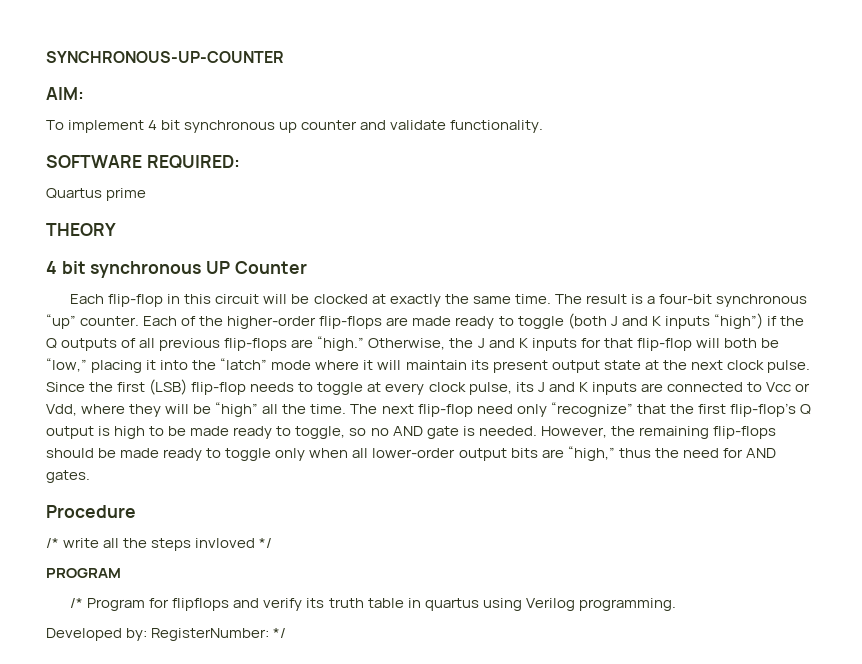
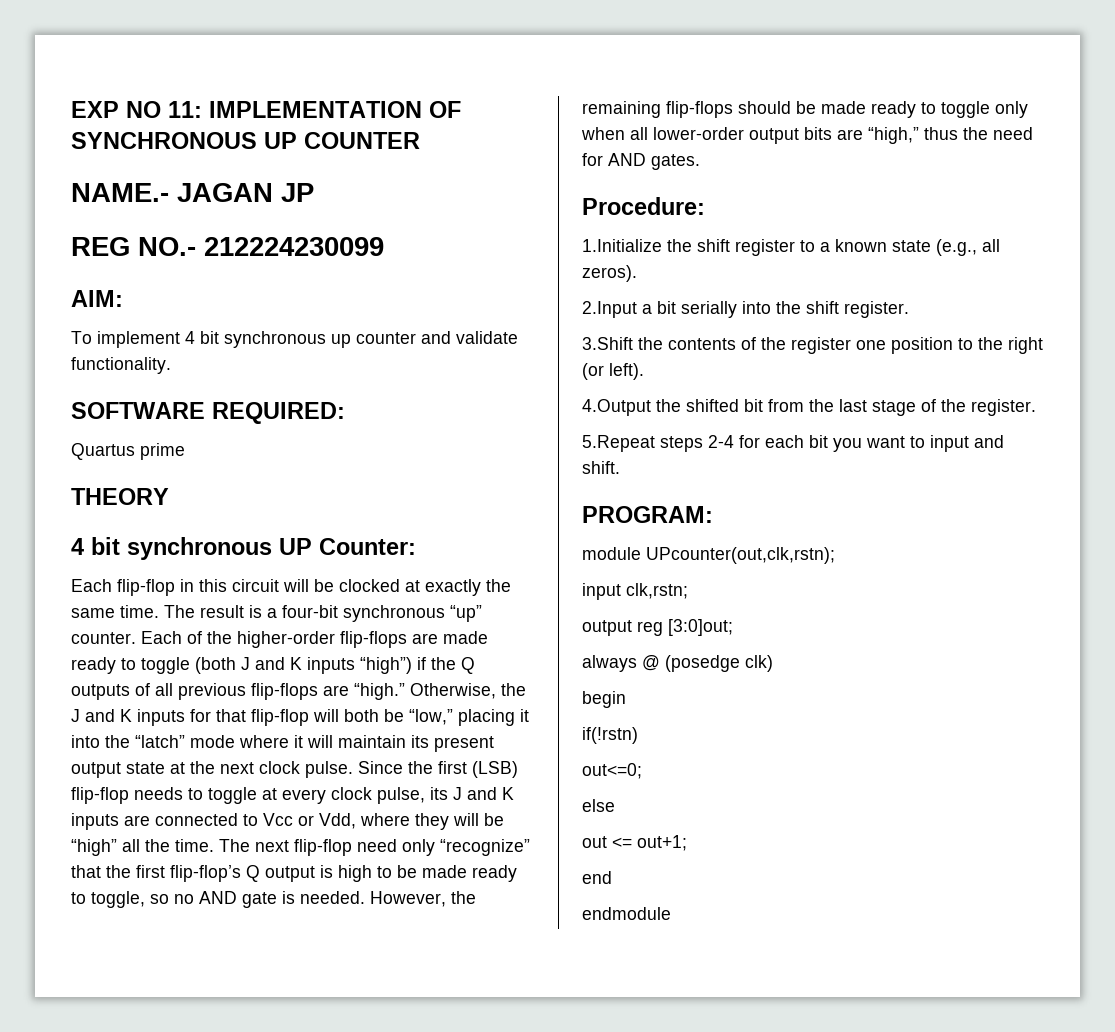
[46,51,284,63] SYNCHRONOUS-UP-COUNTER -> [71,101,461,118] [71,132,420,149] [71,183,314,202] [71,237,384,256] EXP NO 11: IMPLEMENTATION OF SYNCHRONOUS UP COUNTER // NAME.- JAGAN JP // REG NO.- 212224230099
[234,261,307,274] Counter -> [319,538,416,555] Counter:
[46,505,136,518] [46,538,273,551] [46,568,121,578] [70,598,676,611] [46,628,287,641] Procedure // /* write all the steps invloved */ // PROGRAM // /* Program for flipflops and verify its truth table in quartus using Verilog programming. // Developed by: RegisterNumber: */ -> [582,197,705,215] [582,239,1000,256] [582,265,637,282] [582,301,909,318] [582,337,1043,354] [582,363,644,380] [582,399,1036,416] [582,435,1004,452] [582,461,620,474] [582,506,713,523] [582,547,835,564] [582,583,688,600] [582,619,733,636] [582,655,773,672] [582,691,626,708] [582,727,638,744] [582,763,642,779] [582,799,615,812] [582,835,687,851] [582,871,612,884] [582,907,671,920] Procedure: // 1.Initialize the shift register to a known state (e.g., all zeros). // 2.Input a bit serially into the shift register. // 3.Shift the contents of the register one position to the right (or left). // 4.Output the shifted bit from the last stage of the register. // 5.Repeat steps 2-4 for each bit you want to input and shift. // PROGRAM: // module UPcounter(out,clk,rstn); // input clk,rstn; // output reg [3:0]out; // always @ (posedge clk) // begin // if(!rstn) // out<=0; // else // out <= out+1; // end // endmodule

